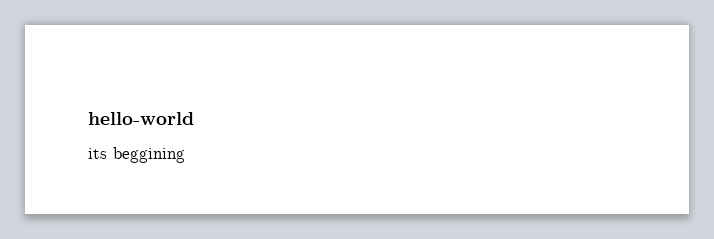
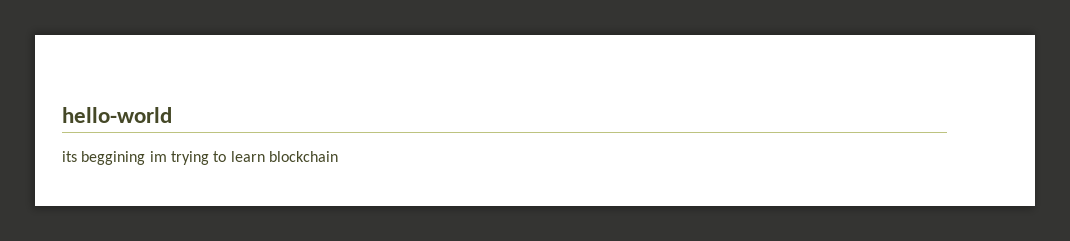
(185, 155) none -> [149,151,338,165] im trying to learn blockchain

